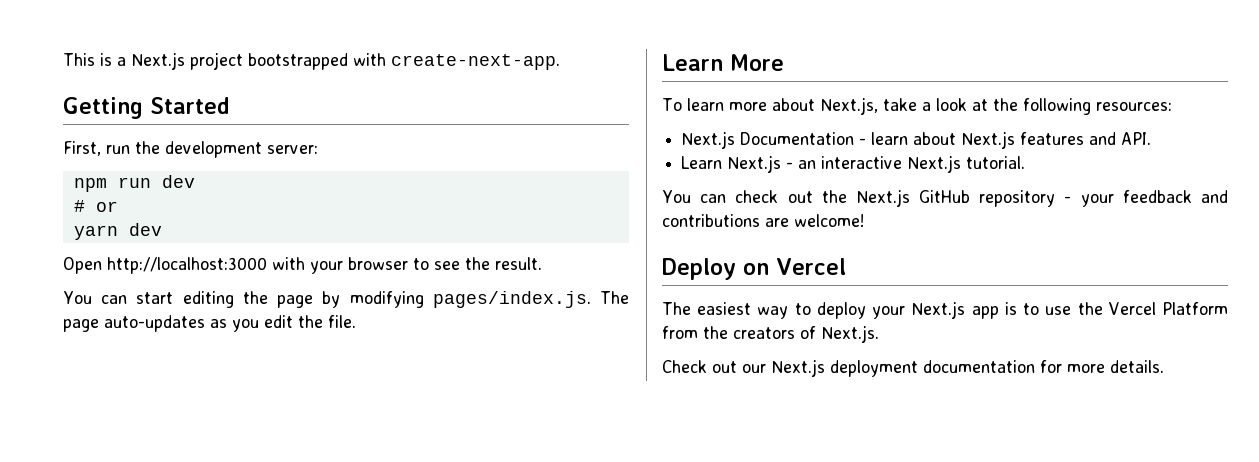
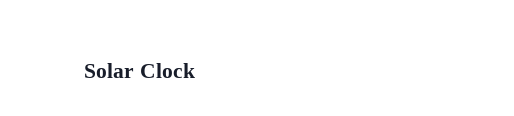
[63,52,560,70] [63,97,230,119] [63,141,318,158] [73,175,195,192] [73,200,118,212] [73,223,162,240] [63,257,542,274] [63,291,629,308] [63,315,356,332] [662,54,784,71] [662,97,1172,115] [681,131,1152,149] [681,155,1026,173] [662,189,1228,207] [662,214,864,227] [662,258,846,280] [662,301,1228,319] [662,325,879,343] [662,359,1164,377] This is a Next.js project bootstrapped with create-next-app. // Getting Started // First, run the development server: // npm run dev // # or // yarn dev // Open http://localhost:3000 with your browser to see the result. // You can start editing the page by modifying pages/index.js. The page auto-updates as you edit the file. // Learn More // To learn more about Next.js, take a look at the following resources: // Next.js Documentation - learn about Next.js features and API. // Learn Next.js - an interactive Next.js tutorial. // You can check out the Next.js GitHub repository - your feedback and contributions are welcome! // Deploy on Vercel // The easiest way to deploy your Next.js app is to use the Vercel Platform from the creators of Next.js. // Check out our Next.js deployment documentation for more details. -> [84,63,195,78] Solar Clock

